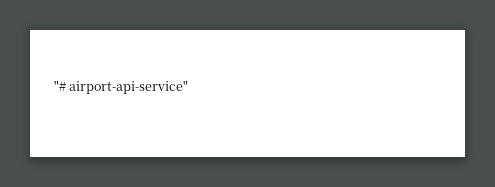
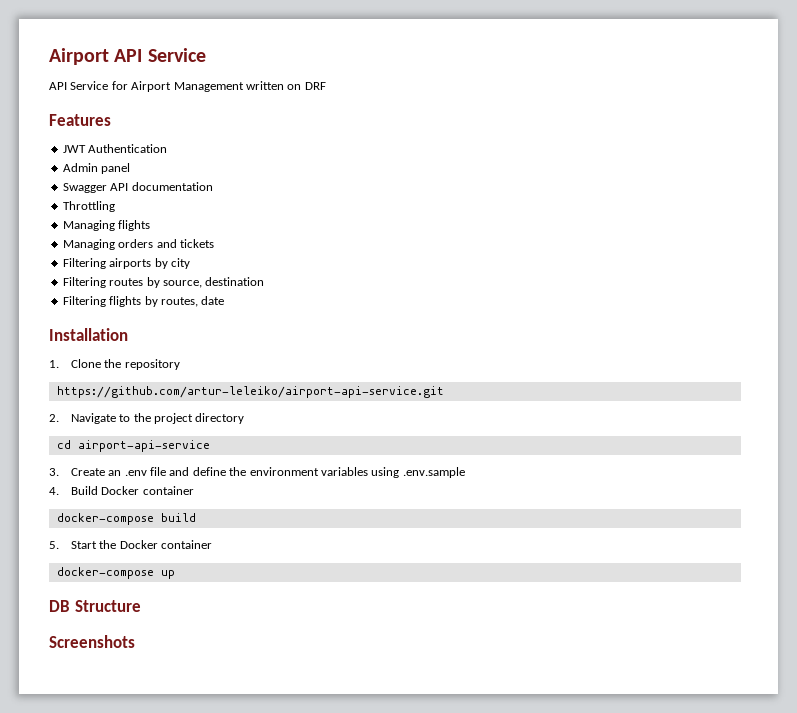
[54,80,189,94] "# airport-api-service" -> [49,48,206,65] [49,81,326,92] [49,114,111,126] [62,144,168,153] [62,163,131,174] [62,182,213,193] [62,201,115,212] [62,220,151,231] [62,239,214,250] [62,258,190,269] [62,277,265,288] [62,296,225,307] [49,328,128,341] [49,359,180,370] [56,386,444,398] [49,413,245,424] [56,440,210,452] [49,467,465,478] [49,486,194,495] [56,513,196,525] [49,540,213,549] [56,567,175,579] [49,600,141,612] [49,635,135,648] Airport API Service // API Service for Airport Management written on DRF // Features // JWT Authentication // Admin panel // Swagger API documentation // Throttling // Managing flights // Managing orders and tickets // Filtering airports by city // Filtering routes by source, destination // Filtering flights by routes, date // Installation // 1. Clone the repository // https://github.com/artur-leleiko/airport-api-service.git // 2. Navigate to the project directory // cd airport-api-service // 3. Create an .env file and define the environment variables using .env.sample // 4. Build Docker container // docker-compose build // 5. Start the Docker container // docker-compose up // DB Structure // Screenshots

